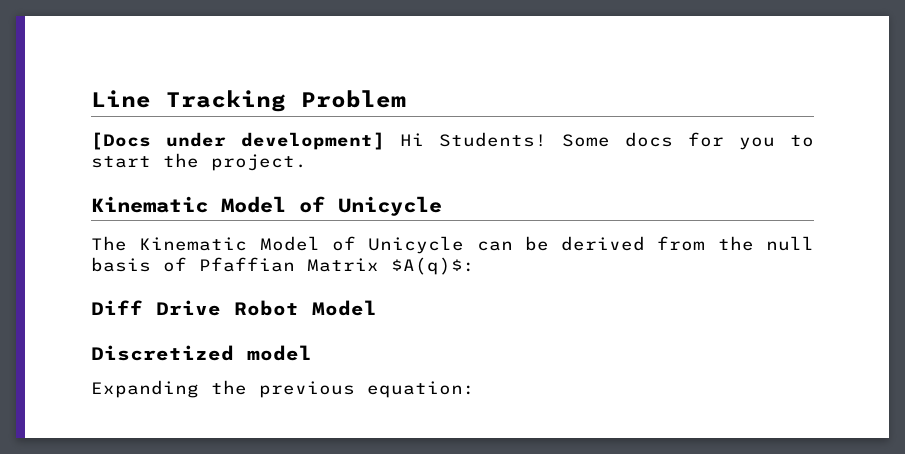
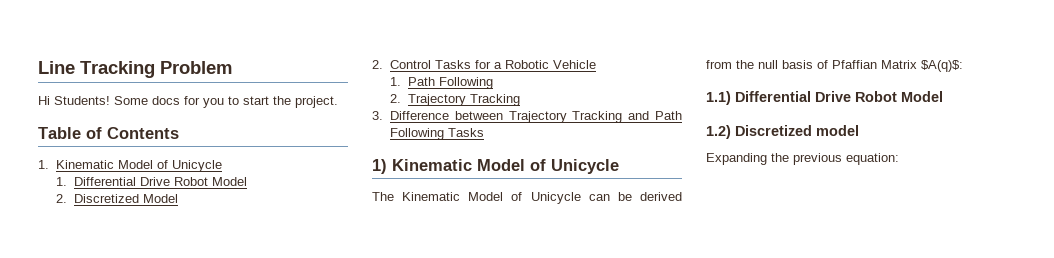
[91,132,385,150] [Docs under development] -> (232, 67) none
(307, 162) none -> [38,127,179,139] [38,160,223,172] [56,177,248,186] [56,194,179,203] [372,60,597,69] [390,77,494,89] [390,94,521,106] [372,111,682,123] [390,128,485,140] [372,159,387,174] Table of Contents // 1. Kinematic Model of Unicycle // 1. Differential Drive Robot Model // 2. Discretized Model // 2. Control Tasks for a Robotic Vehicle // 1. Path Following // 2. Trajectory Tracking // 3. Difference between Trajectory Tracking and Path Following Tasks // 1)
[91,300,377,316] Diff Drive Robot Model // -> [706,91,943,105] [706,125,731,139] 1.1) Differential Drive Robot Model // 1.2)

